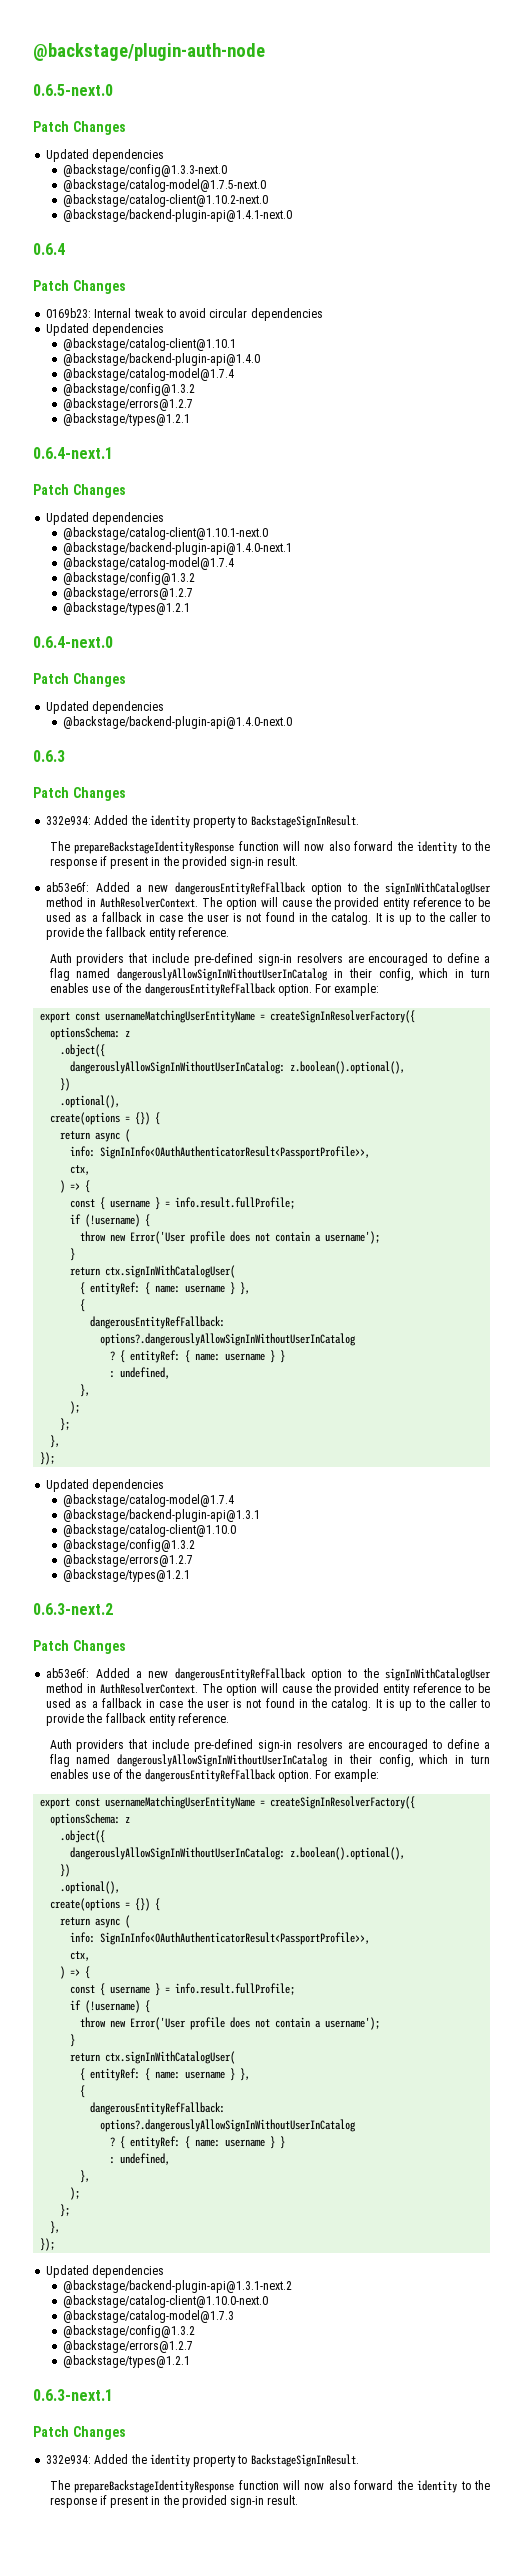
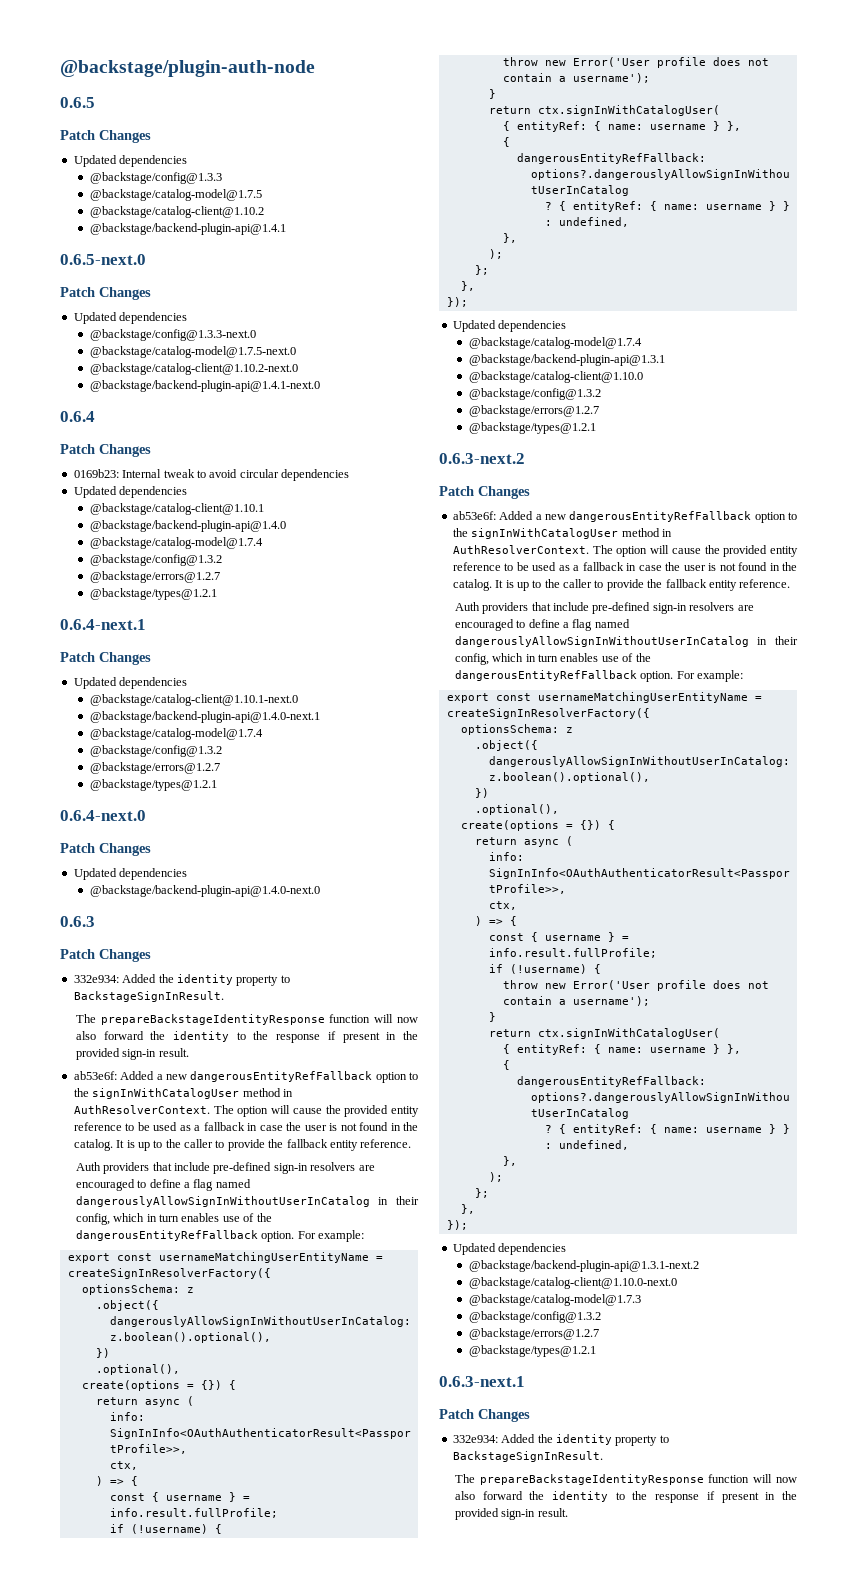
(265, 52) none -> [60,97,95,108] [60,130,151,143] [73,155,188,167] [89,172,222,184] [89,189,262,201] [89,206,264,218] [89,223,286,235] // 0.6.5 // Patch Changes // Updated dependencies // @backstage/config@1.3.3 // @backstage/catalog-model@1.7.5 // @backstage/catalog-client@1.10.2 // @backstage/backend-plugin-api@1.4.1

